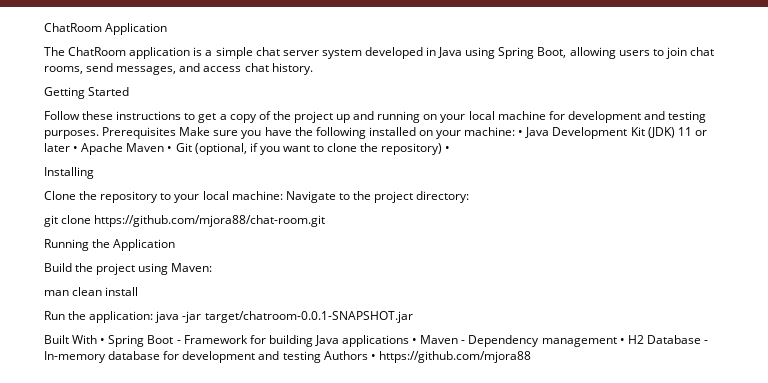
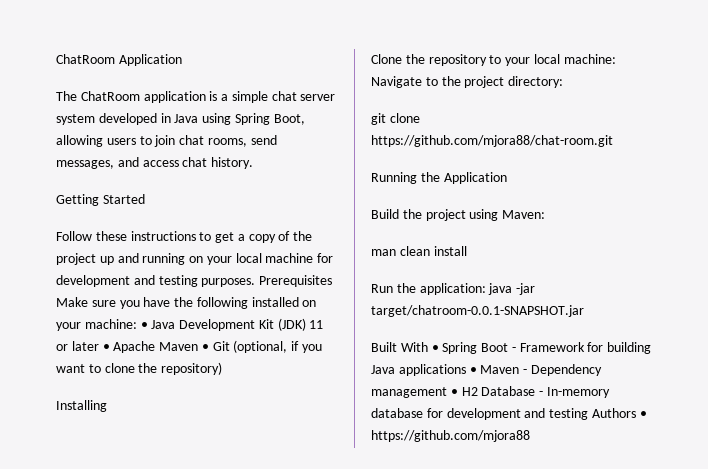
[445,146,451,152] • -> (223, 368) none

